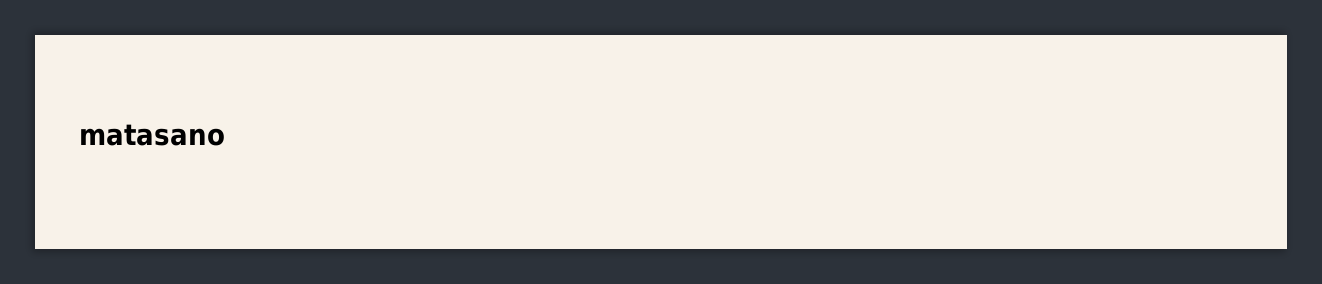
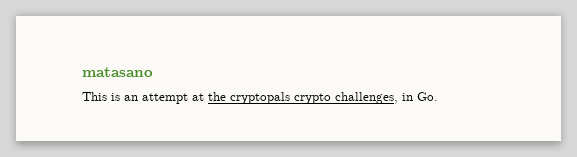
(225, 135) none -> [82,92,438,104] // This is an attempt at the cryptopals crypto challenges, in Go.

